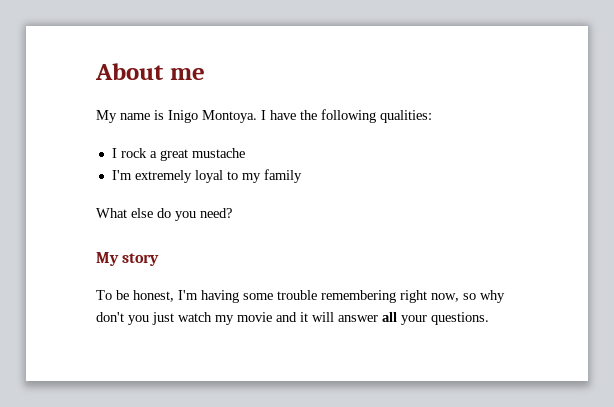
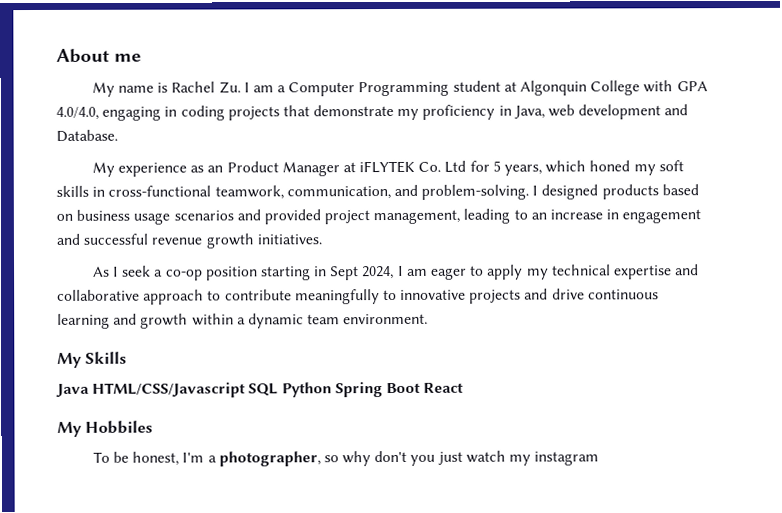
[168,109,432,123] [111,148,245,161] [111,169,302,183] [96,208,232,221] [96,252,160,266] [96,290,459,303] Inigo Montoya. I have the following qualities: // I rock a great mustache // I'm extremely loyal to my family // What else do you need? // My story // To be honest, I'm having some trouble remembering right now, -> [171,80,708,97] [56,104,689,121] [56,129,118,142] [91,160,684,177] [56,184,699,200] [56,208,702,225] [56,233,322,249] [92,264,700,281] [57,288,659,305] [57,313,429,329] [57,351,128,368] [56,382,465,398] [57,420,154,437] [92,451,321,467] Rachel Zu. I am a Computer Programming student at Algonquin College with GPA 4.0/4.0, engaging in coding projects that demonstrate my proficiency in Java, web development and Database. // My experience as an Product Manager at iFLYTEK Co. Ltd for 5 years, which honed my soft skills in cross-functional teamwork, communication, and problem-solving. I designed products based on business usage scenarios and provided project management, leading to an increase in engagement and successful revenue growth initiatives. // As I seek a co-op position starting in Sept 2024, I am eager to apply my technical expertise and collaborative approach to contribute meaningfully to innovative projects and drive continuous learning and growth within a dynamic team environment. // My Skills // Java HTML/CSS/Javascript SQL Python Spring Boot React // My Hobbiles // To be honest, I'm a photographer,
[237,312,489,325] movie and it will answer all your questions. -> [534,451,600,466] instagram

